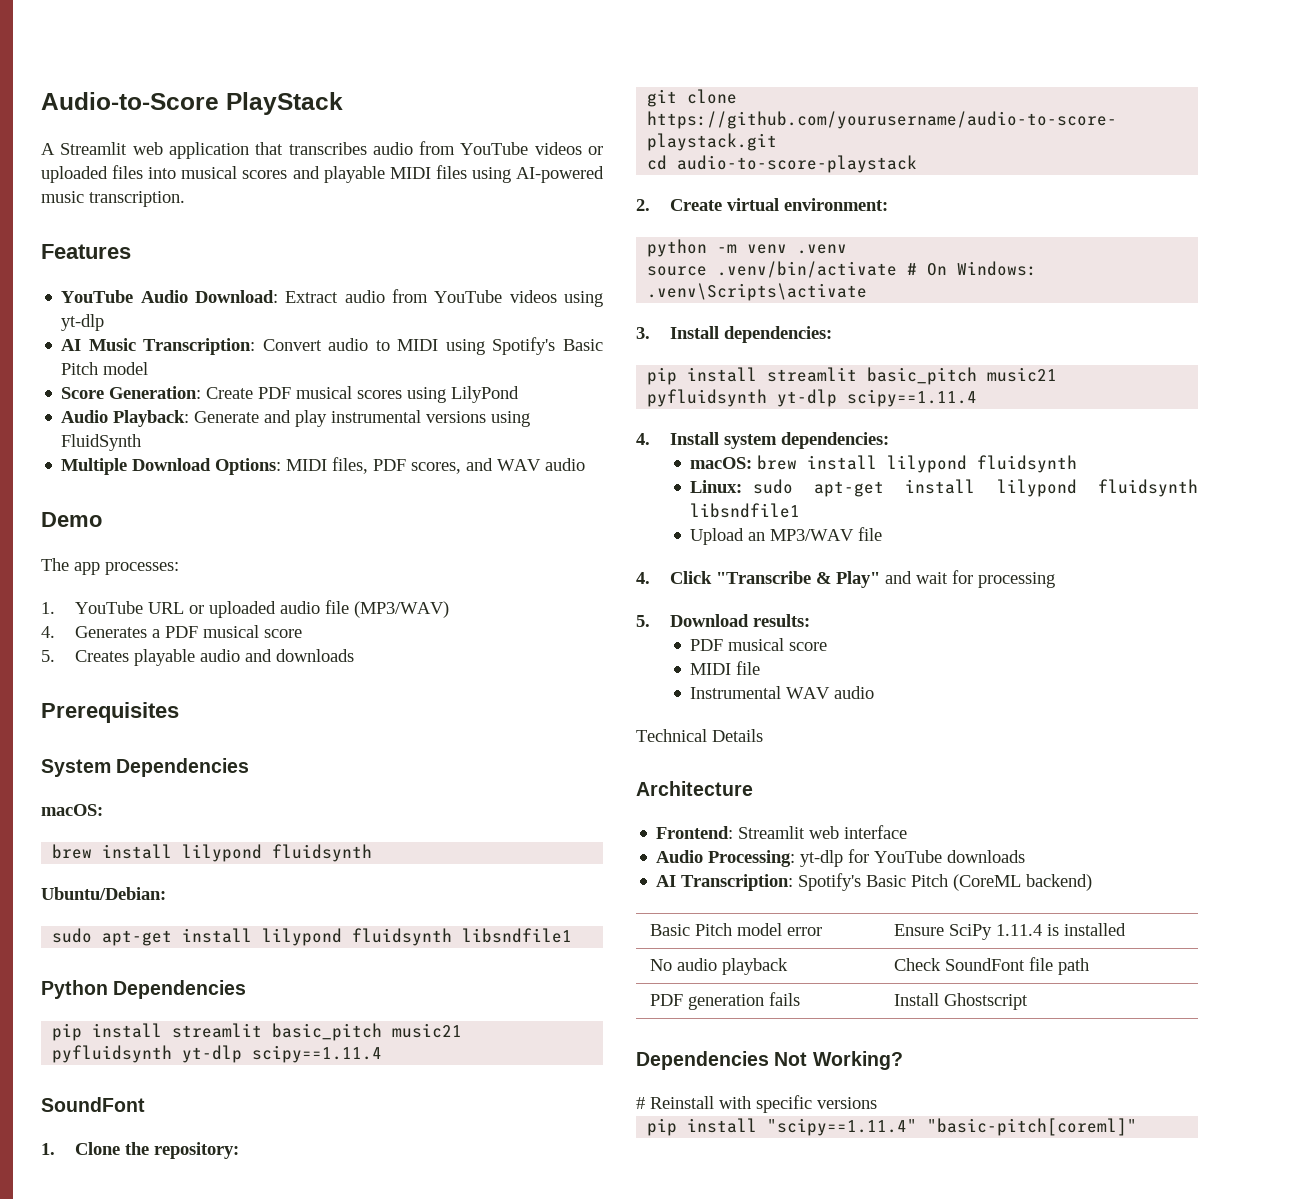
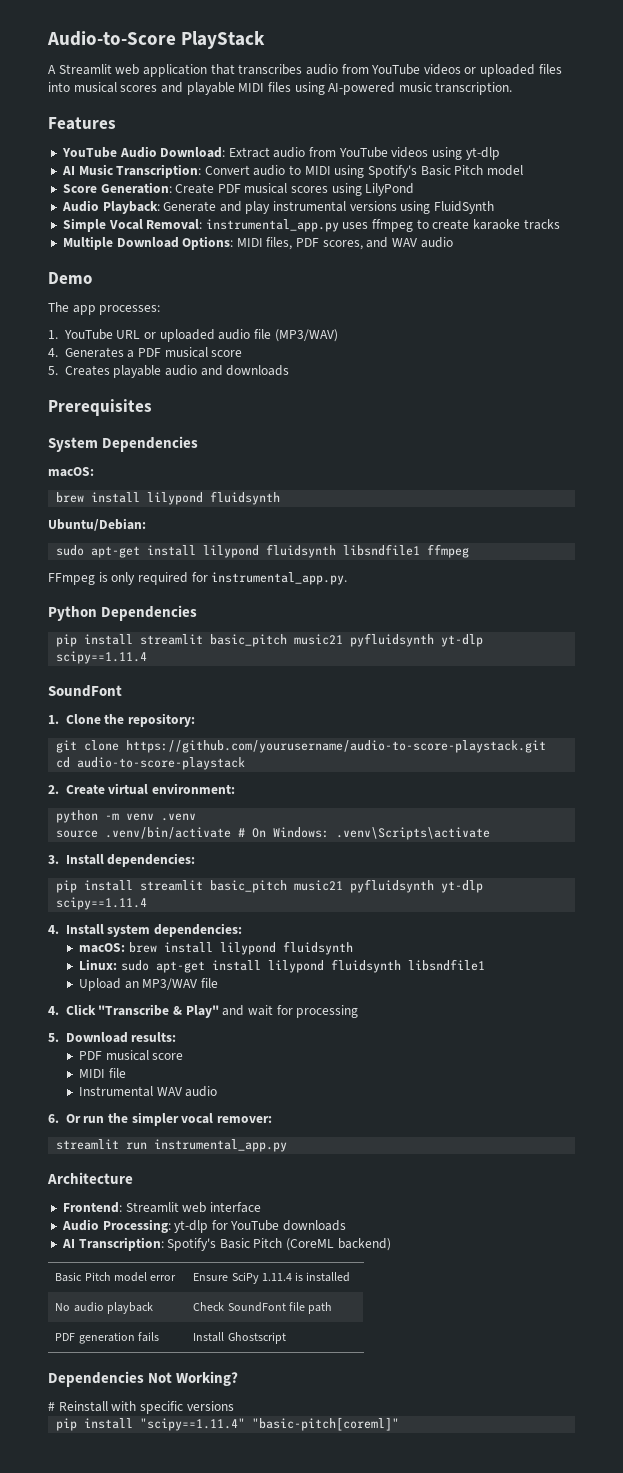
(142, 442) none -> [62,218,560,232] // Simple Vocal Removal: instrumental_app.py uses ffmpeg to create karaoke tracks
(573, 935) none -> [427,544,470,558] [48,572,348,585] ffmpeg // FFmpeg is only required for instrumental_app.py.
[636,729,763,742] Technical Details -> [48,1112,272,1126] [56,1139,288,1152] 6. Or run the simpler vocal remover: // streamlit run instrumental_app.py

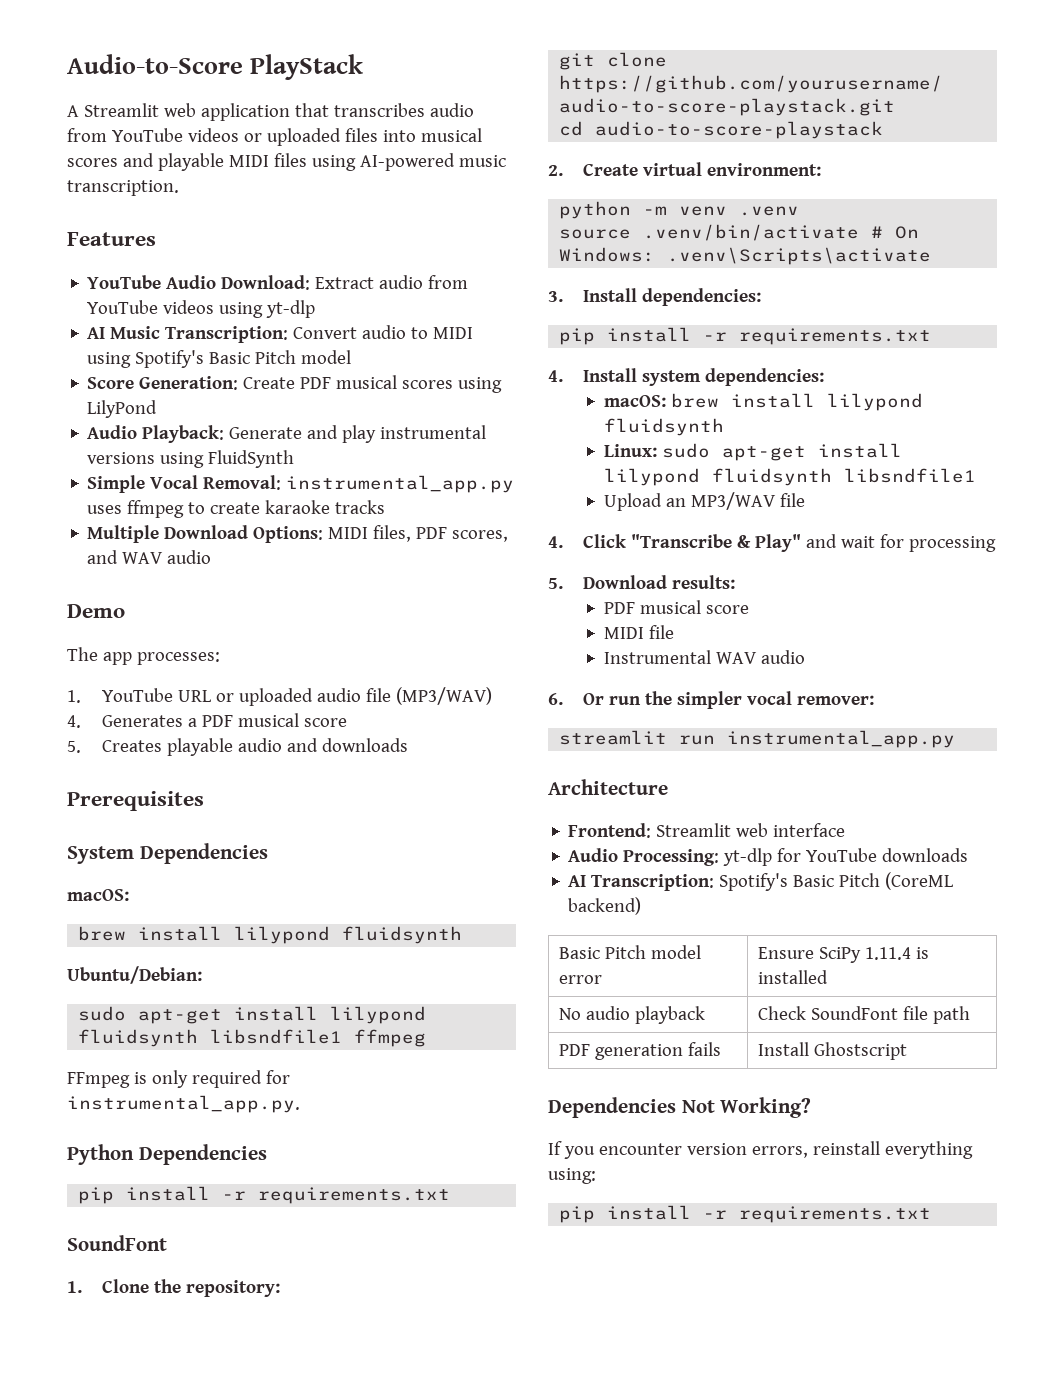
[140,633,484,647] [56,651,148,664] streamlit basic_pitch music21 pyfluidsynth yt-dlp scipy==1.11.4 -> [222,1187,451,1204] -r requirements.txt
[140,879,484,893] [56,897,148,910] streamlit basic_pitch music21 pyfluidsynth yt-dlp scipy==1.11.4 -> [703,328,932,345] -r requirements.txt
[48,1401,234,1414] [56,1417,400,1431] # Reinstall with specific versions // pip install "scipy==1.11.4" "basic-pitch[coreml]" -> [548,1141,973,1159] [548,1168,596,1184] [559,1205,932,1223] If you encounter version errors, reinstall everything using: // pip install -r requirements.txt

